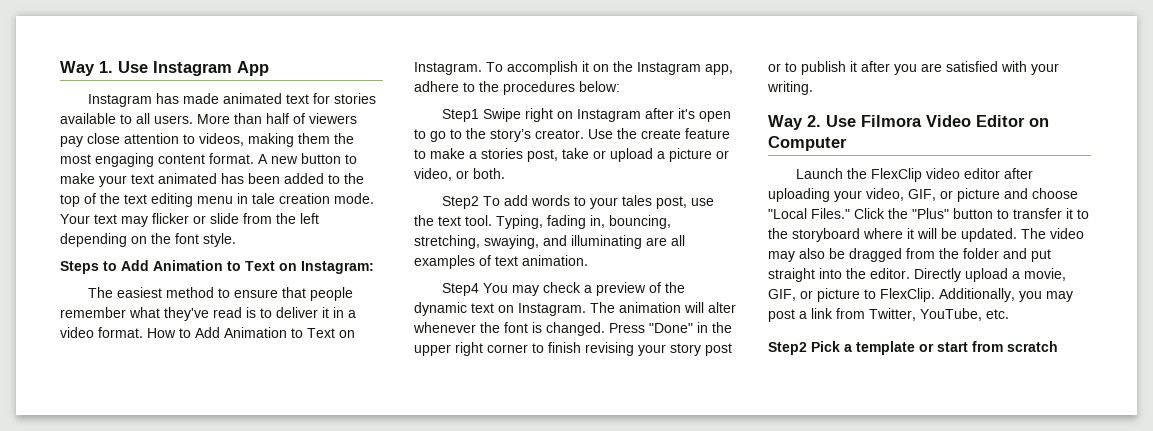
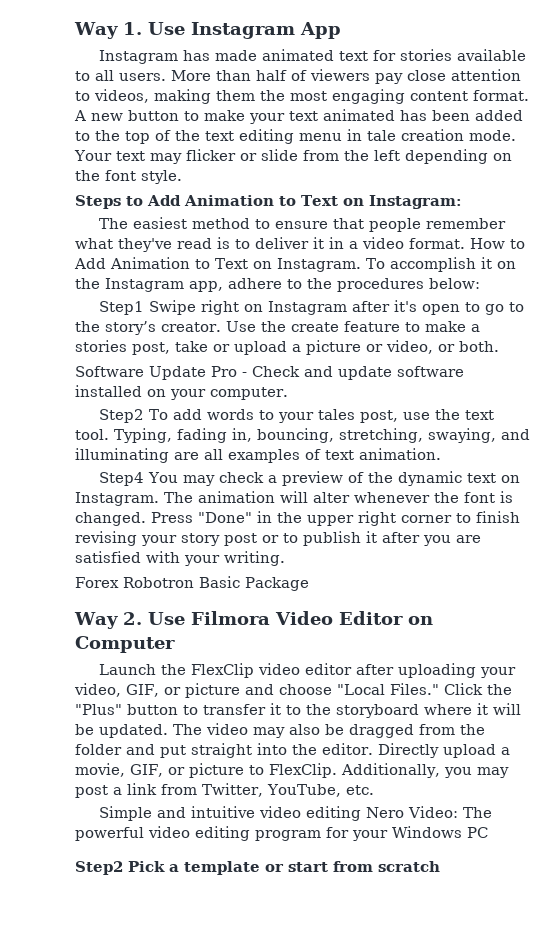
(505, 173) none -> [75,366,464,380] [75,385,288,400] // Software Update Pro - Check and update software installed on your computer.
(813, 88) none -> [75,576,309,591] // Forex Robotron Basic Package
(1009, 314) none -> [99,806,493,821] [75,826,488,841] // Simple and intuitive video editing Nero Video: The powerful video editing program for your Windows PC

